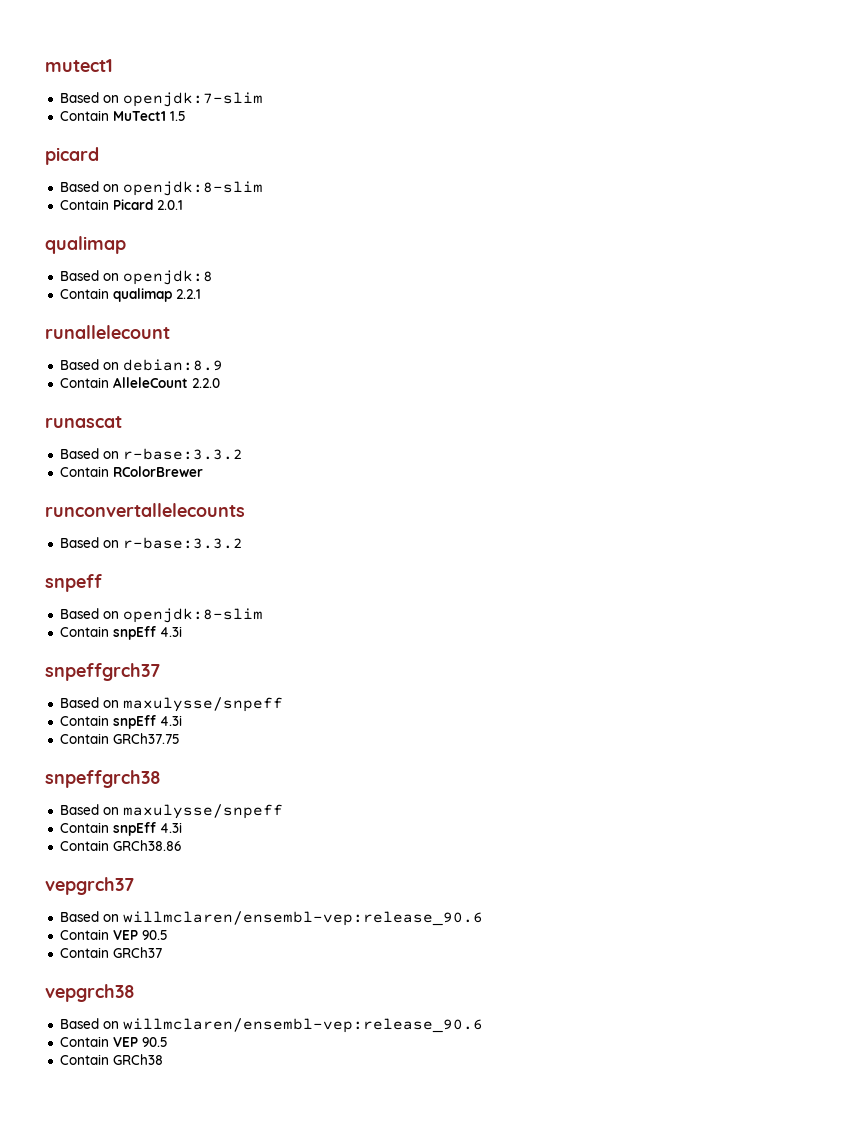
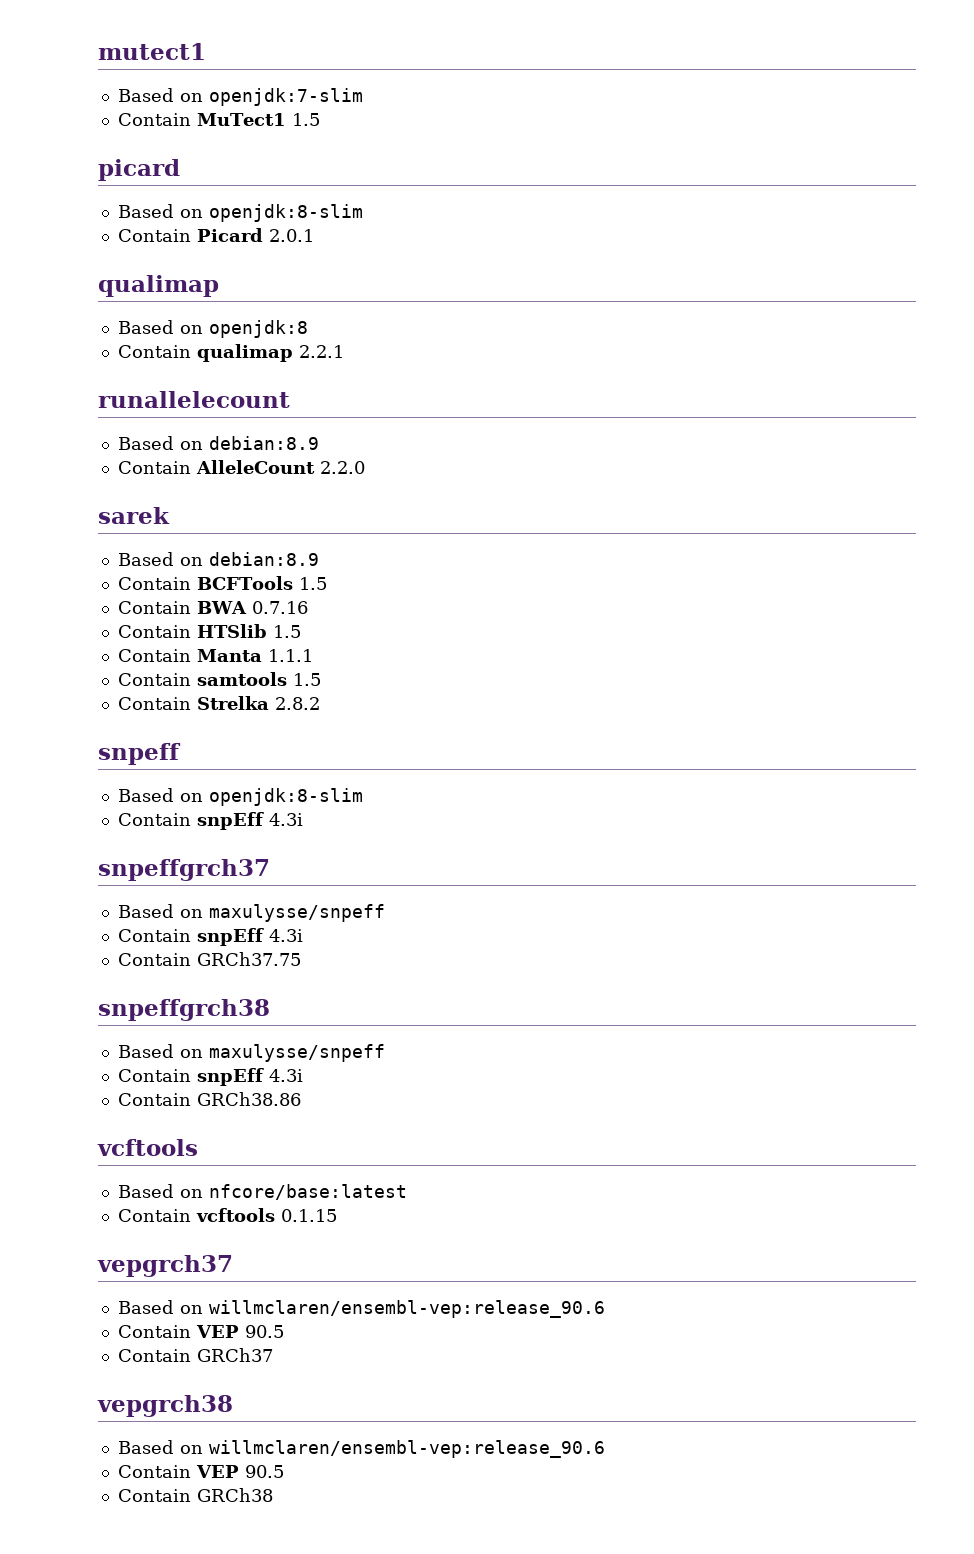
[45,416,122,428] [59,448,243,460] [59,466,203,477] [45,503,245,517] [59,537,243,549] runascat // Based on r-base:3.3.2 // Contain RColorBrewer // runconvertallelecounts // Based on r-base:3.3.2 -> [98,507,170,524] [117,552,319,566] [117,576,327,590] [117,601,308,614] [117,624,301,638] [117,649,313,662] [117,672,321,686] [117,696,320,710] sarek // Based on debian:8.9 // Contain BCFTools 1.5 // Contain BWA 0.7.16 // Contain HTSlib 1.5 // Contain Manta 1.1.1 // Contain samtools 1.5 // Contain Strelka 2.8.2
(181, 845) none -> [97,1139,198,1156] [117,1184,407,1200] [117,1208,337,1222] // vcftools // Based on nfcore/base:latest // Contain vcftools 0.1.15

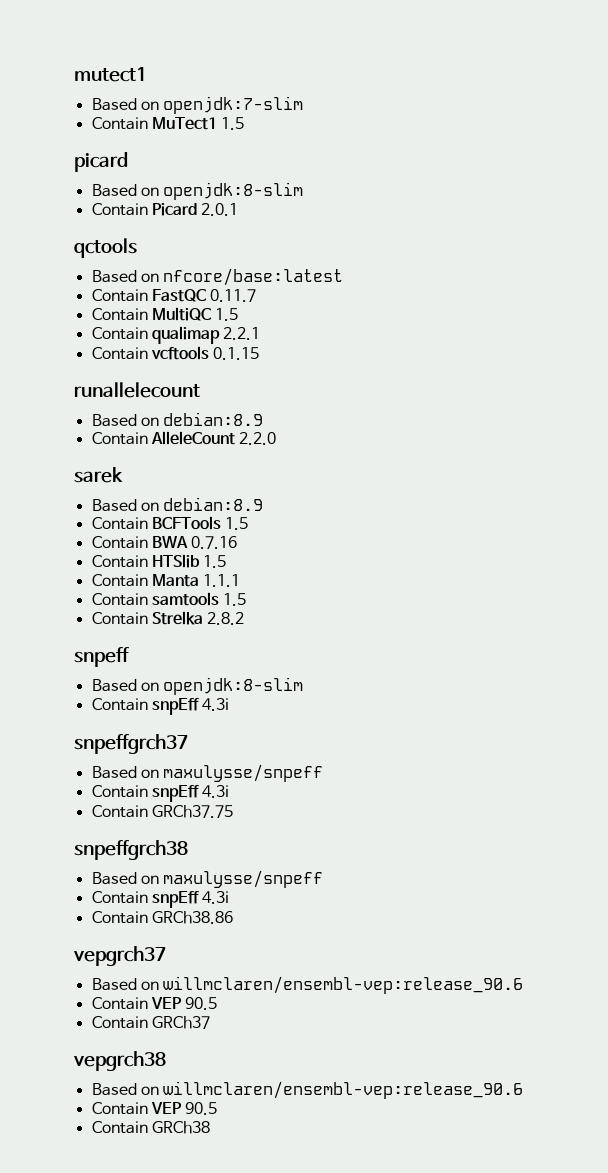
[98,275,219,297] [117,320,308,338] qualimap // Based on openjdk:8 -> [74,238,137,258] [91,268,344,286] [91,289,257,302] [91,307,239,321] qctools // Based on nfcore/base:latest // Contain FastQC 0.11.7 // Contain MultiQC 1.5
(344, 351) none -> [91,346,260,360] // Contain vcftools 0.1.15
[97,1139,198,1156] [117,1184,407,1200] [117,1208,337,1222] // vcftools // Based on nfcore/base:latest // Contain vcftools 0.1.15 -> (233, 917) none

